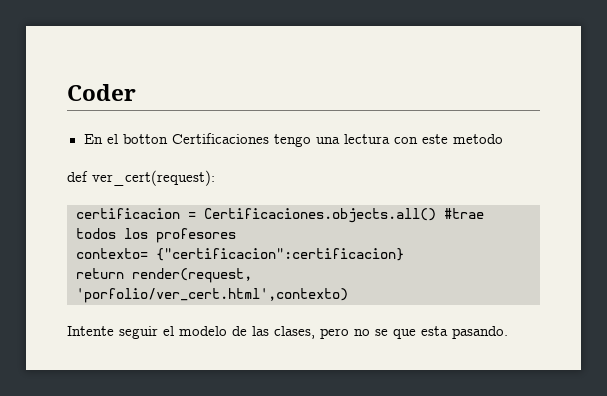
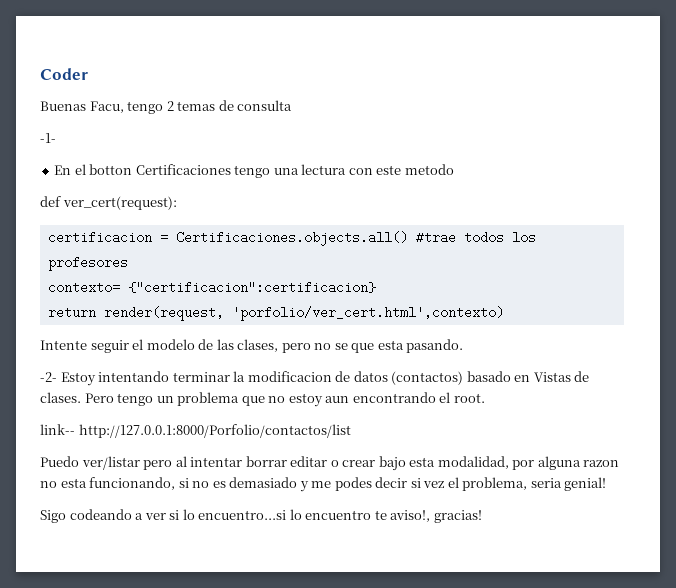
(136, 92) none -> [40,100,293,114] [40,133,56,143] // Buenas Facu, tengo 2 temas de consulta // -1-
(508, 332) none -> [40,371,590,386] [40,392,485,407] [40,424,351,438] [40,456,620,471] [40,477,607,492] [40,509,482,523] // -2- Estoy intentando terminar la modificacion de datos (contactos) basado en Vistas de clases. Pero tengo un problema que no estoy aun encontrando el root. // link-- http://127.0.0.1:8000/Porfolio/contactos/list // Puedo ver/listar pero al intentar borrar editar o crear bajo esta modalidad, por alguna razon no esta funcionando, si no es demasiado y me podes decir si vez el problema, seria genial! // Sigo codeando a ver si lo encuentro...si lo encuentro te aviso!, gracias!

